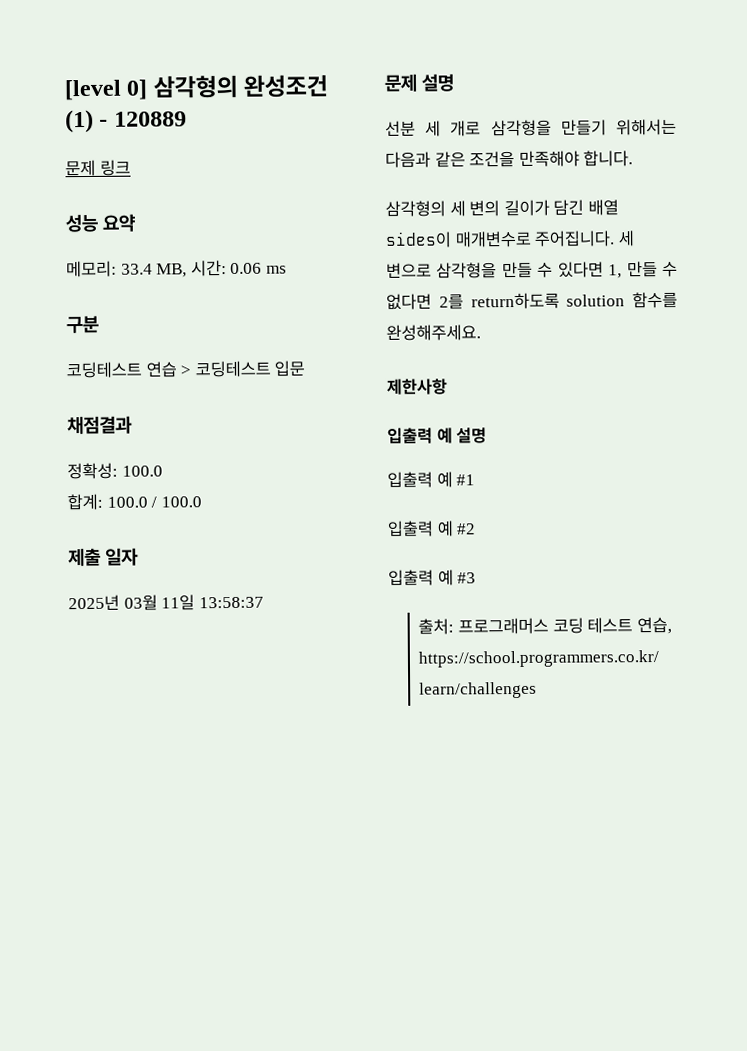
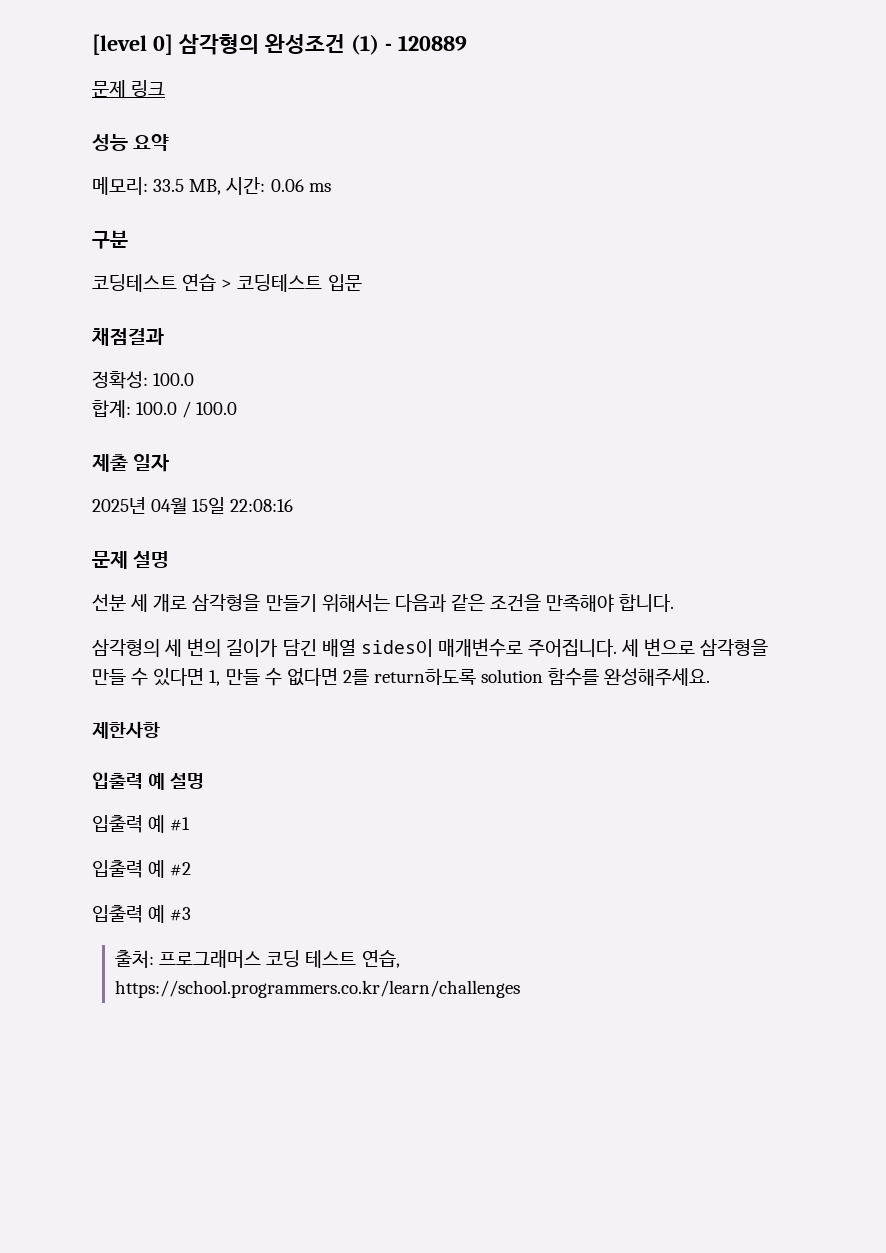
[120,263,153,275] 33.4 -> [153,179,185,192] 33.5
[123,594,264,611] 03월 11일 13:58:37 -> [151,497,294,514] 04월 15일 22:08:16

